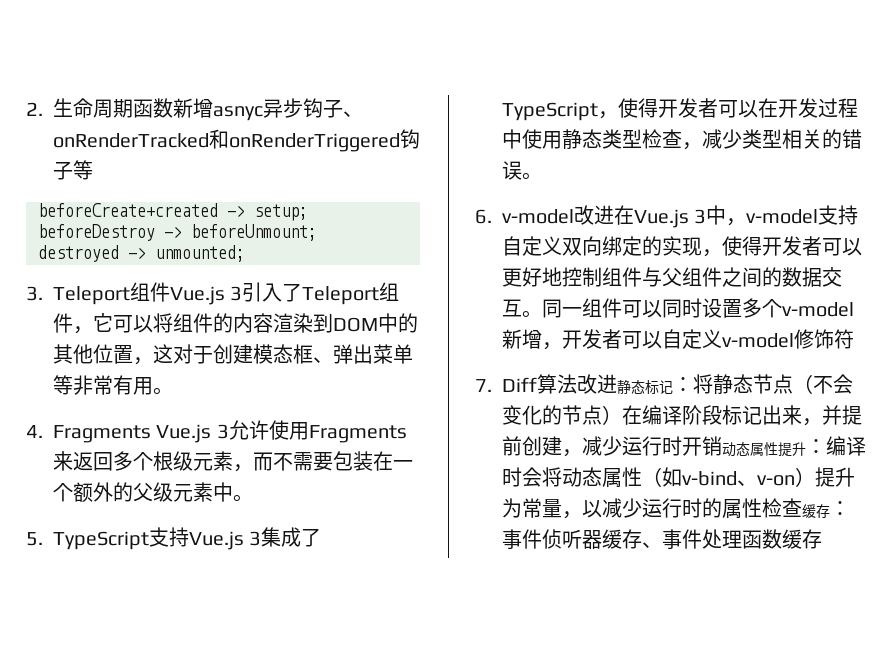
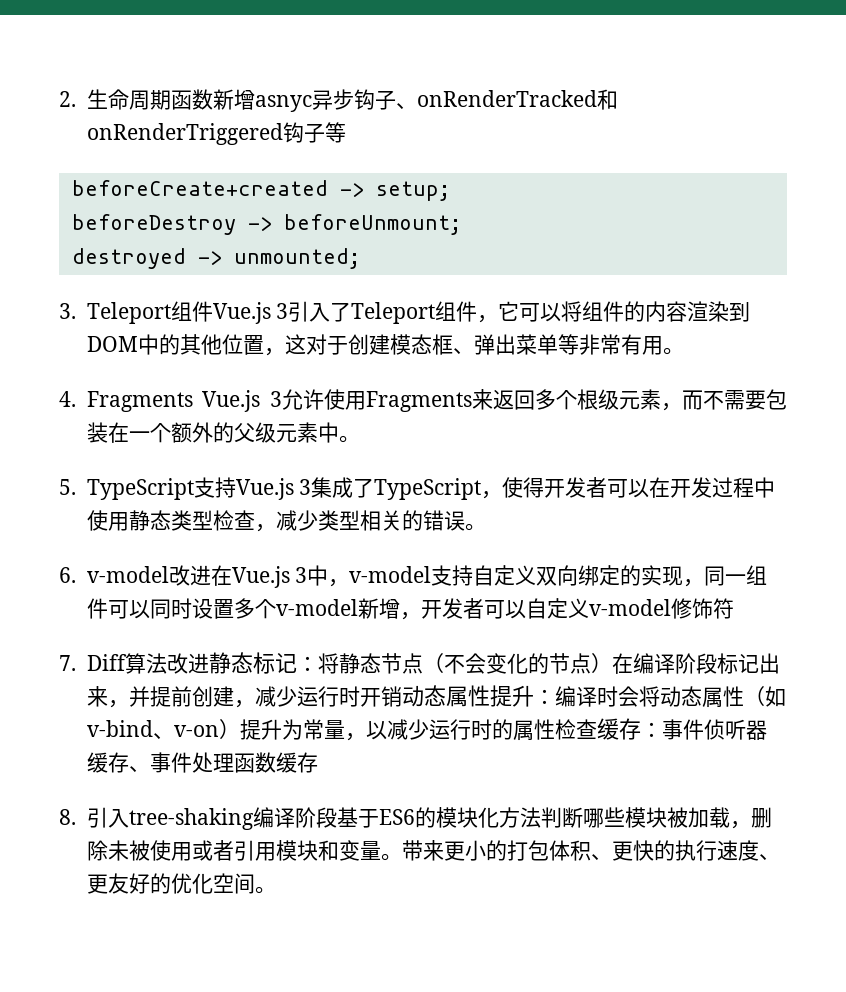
[722,236,862,256] [502,267,842,287] [502,299,542,318] 使得开发者可以更好地控制组件与父组件之间的数据交互。 -> (705, 583) none
(822, 539) none -> [59,807,772,830] [86,840,780,861] [86,873,276,894] // 8.引入tree-shaking编译阶段基于ES6的模块化方法判断哪些模块被加载，删除未被使用或者引用模块和变量。带来更小的打包体积、更快的执行速度、更友好的优化空间。

